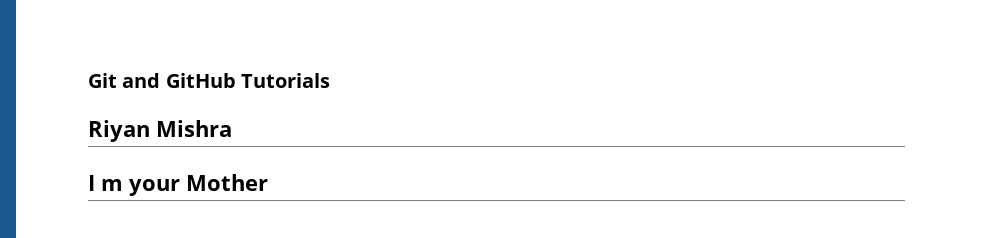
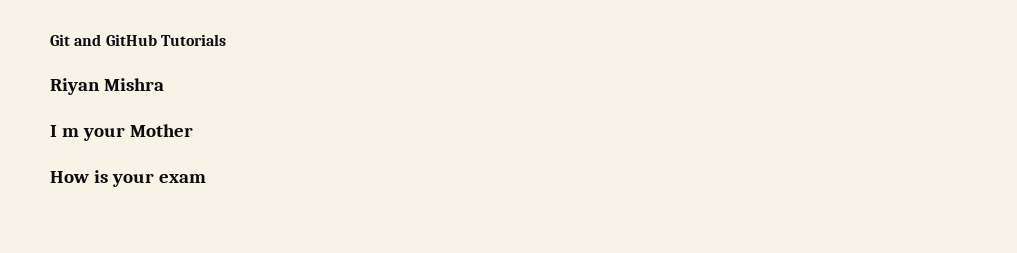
(268, 182) none -> [50,170,206,187] // How is your exam

